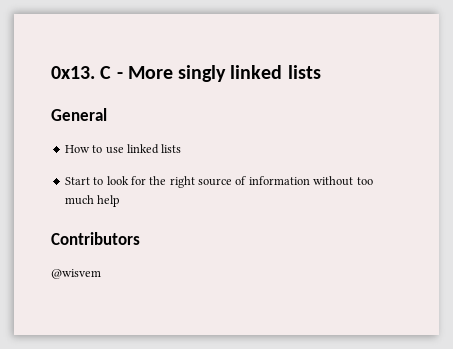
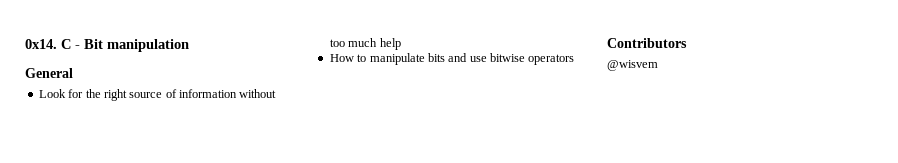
[51,66,95,79] 0x13. -> [25,39,57,49] 0x14.
[127,65,321,82] [51,108,107,121] [64,144,182,154] [64,176,129,185] More singly linked lists // General // How to use linked lists // Start to look -> [84,39,189,52] [25,68,73,78] [38,89,66,98] Bit manipulation // General // Look
(120, 201) none -> [329,53,575,65] // How to manipulate bits and use bitwise operators

